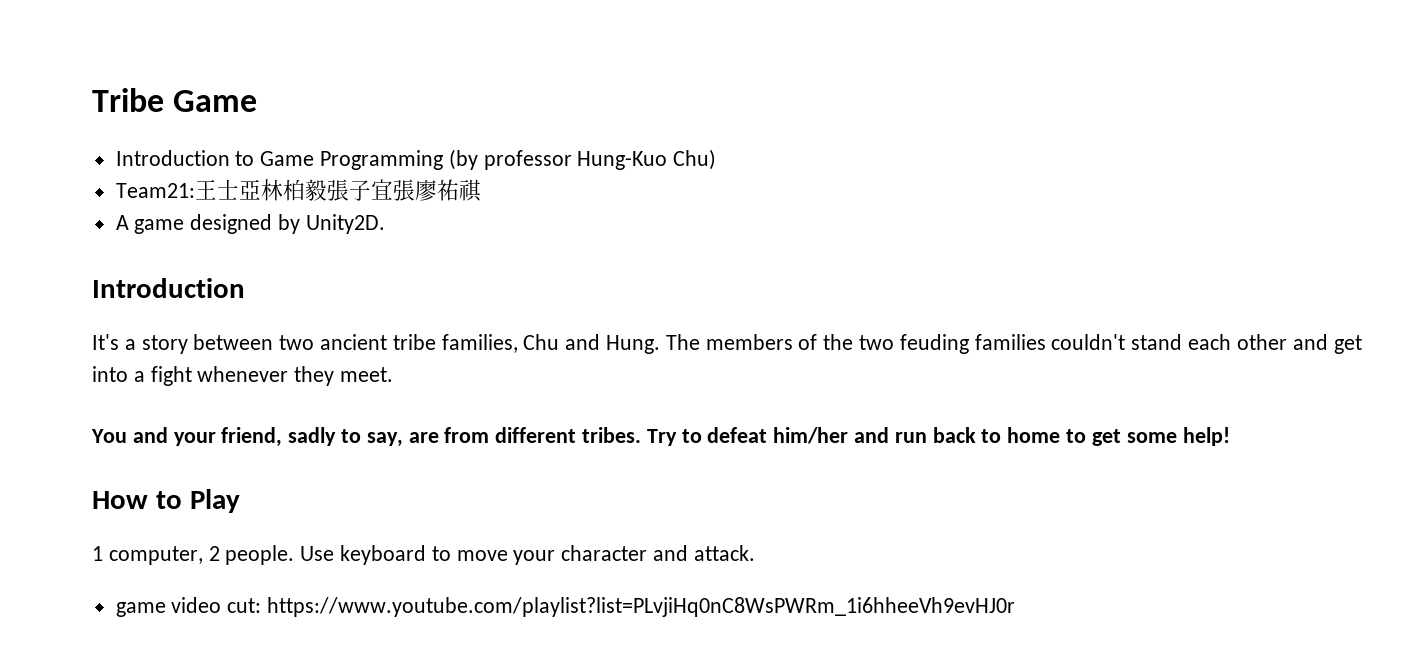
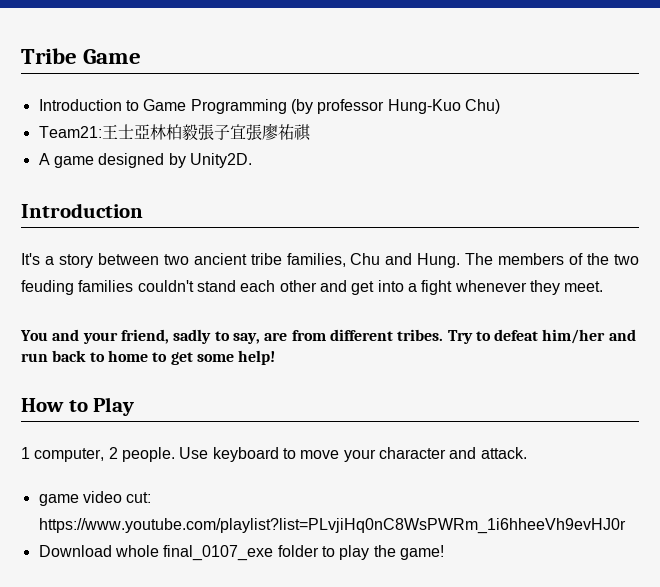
(1016, 607) none -> [38,545,444,561] // Download whole final_0107_exe folder to play the game!

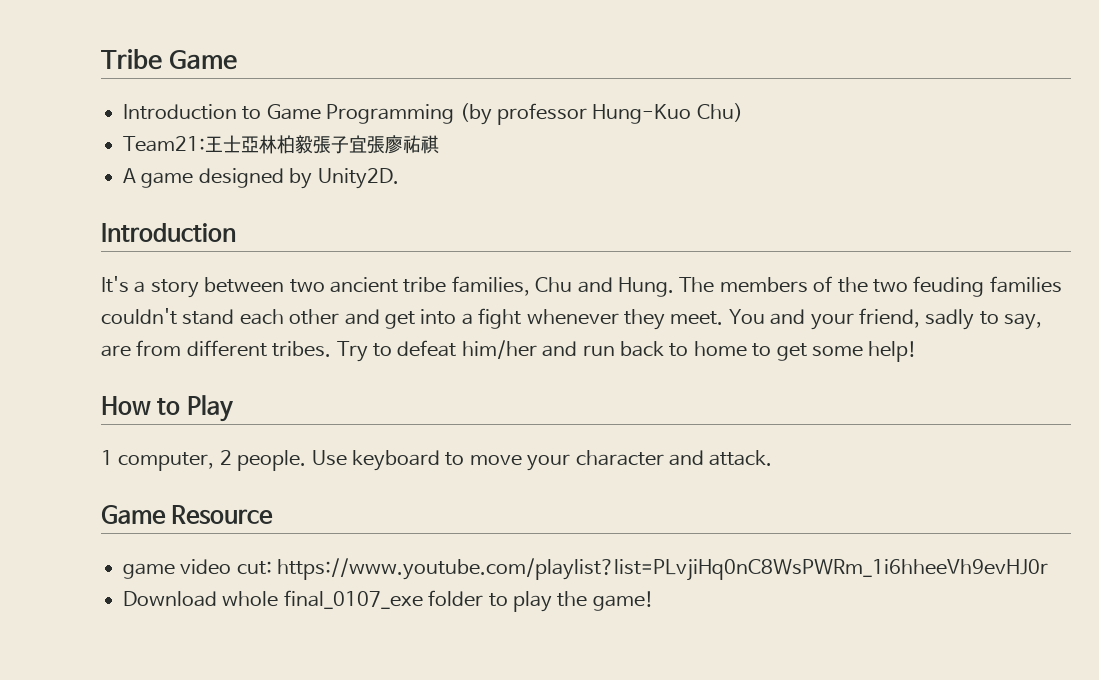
(604, 286) // -> (724, 318) none
(527, 453) none -> [101,505,274,525] // Game Resource

